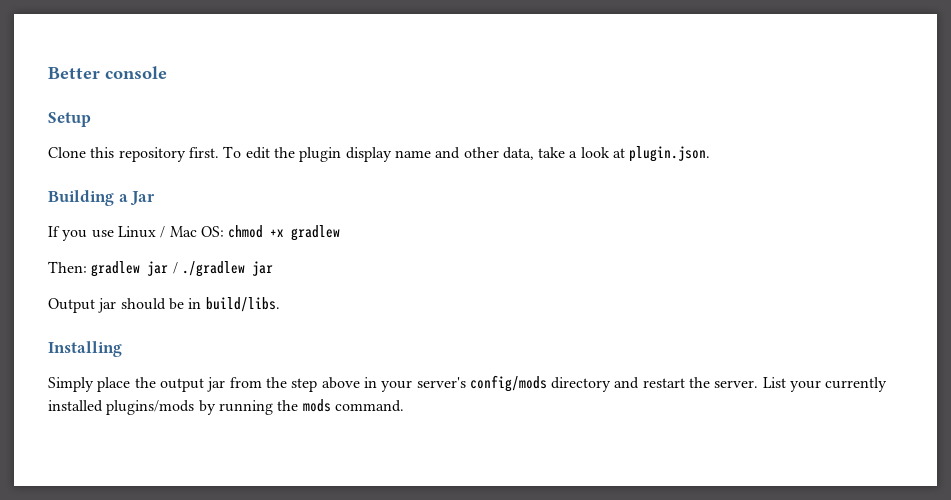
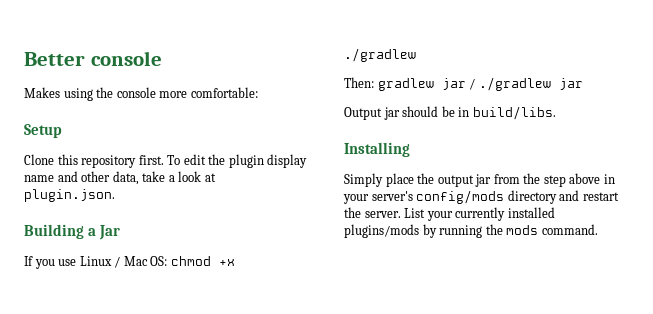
(167, 72) none -> [24,87,258,101] // Makes using the console more comfortable:
[291,225,341,241] gradlew -> [344,48,416,62] ./gradlew

